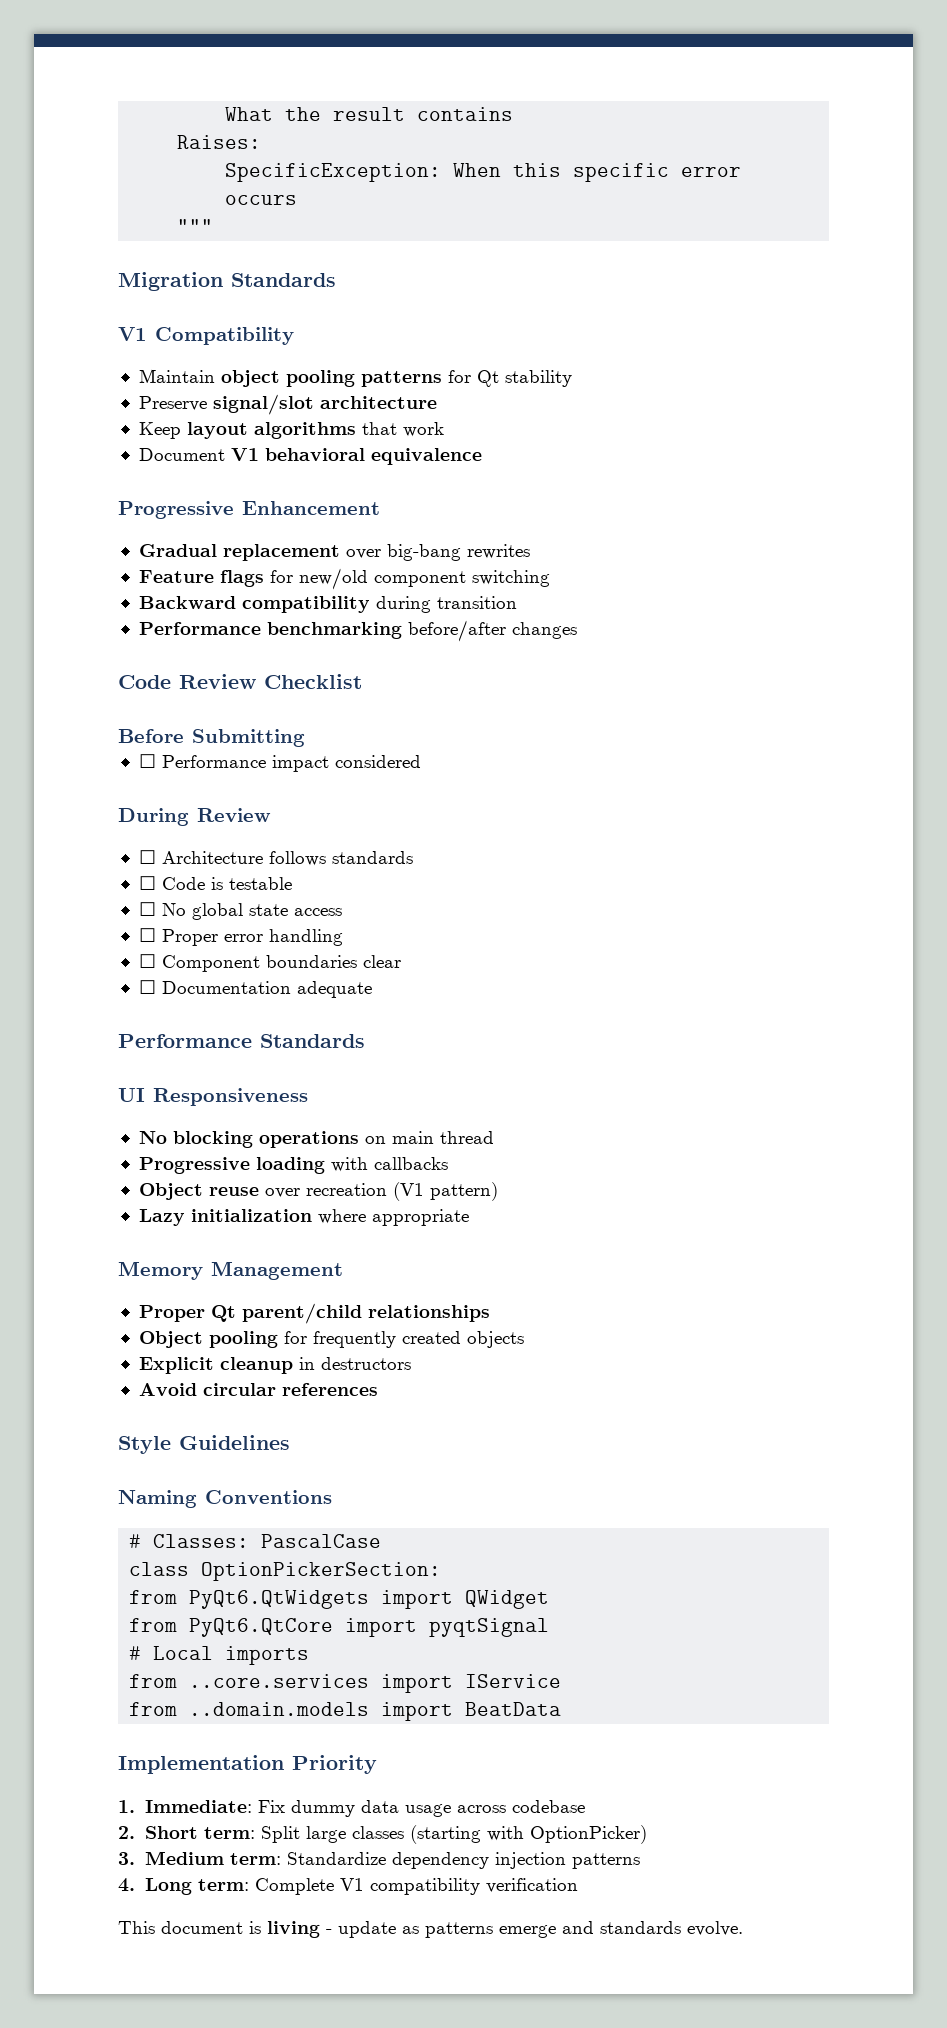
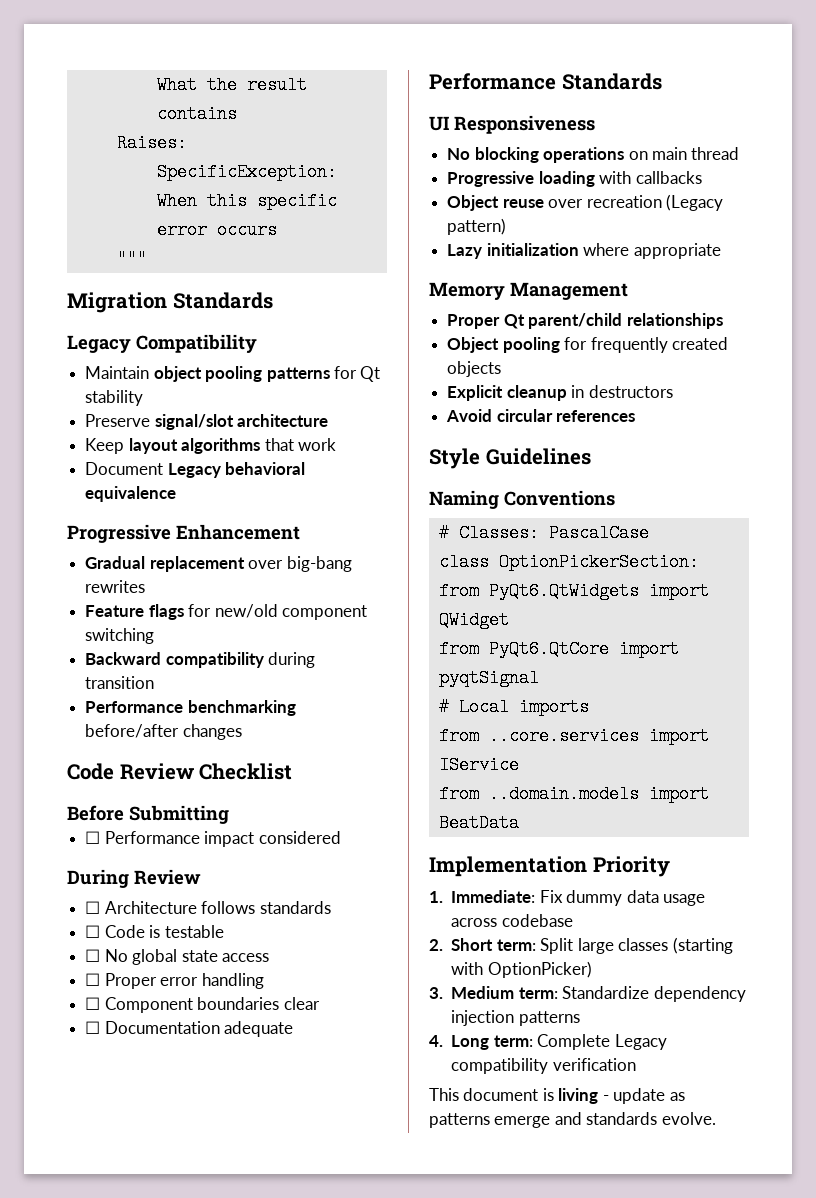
[118,327,147,341] V1 -> [67,335,131,353] Legacy
[230,448,259,461] V1 -> [167,463,221,478] Legacy
[392,1182,424,1201] (V1 -> [665,194,723,211] (Legacy
[339,1878,364,1891] V1 -> [614,1034,667,1050] Legacy

